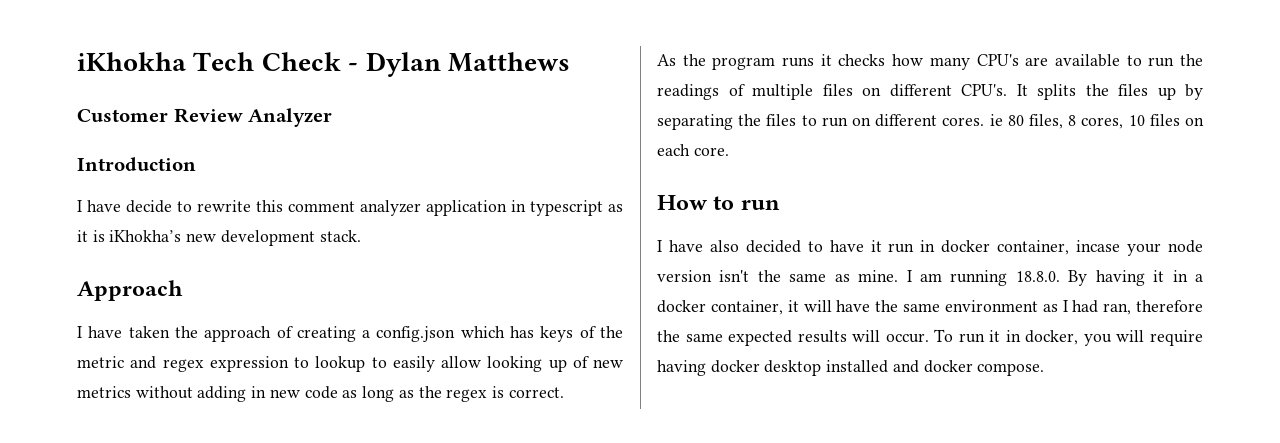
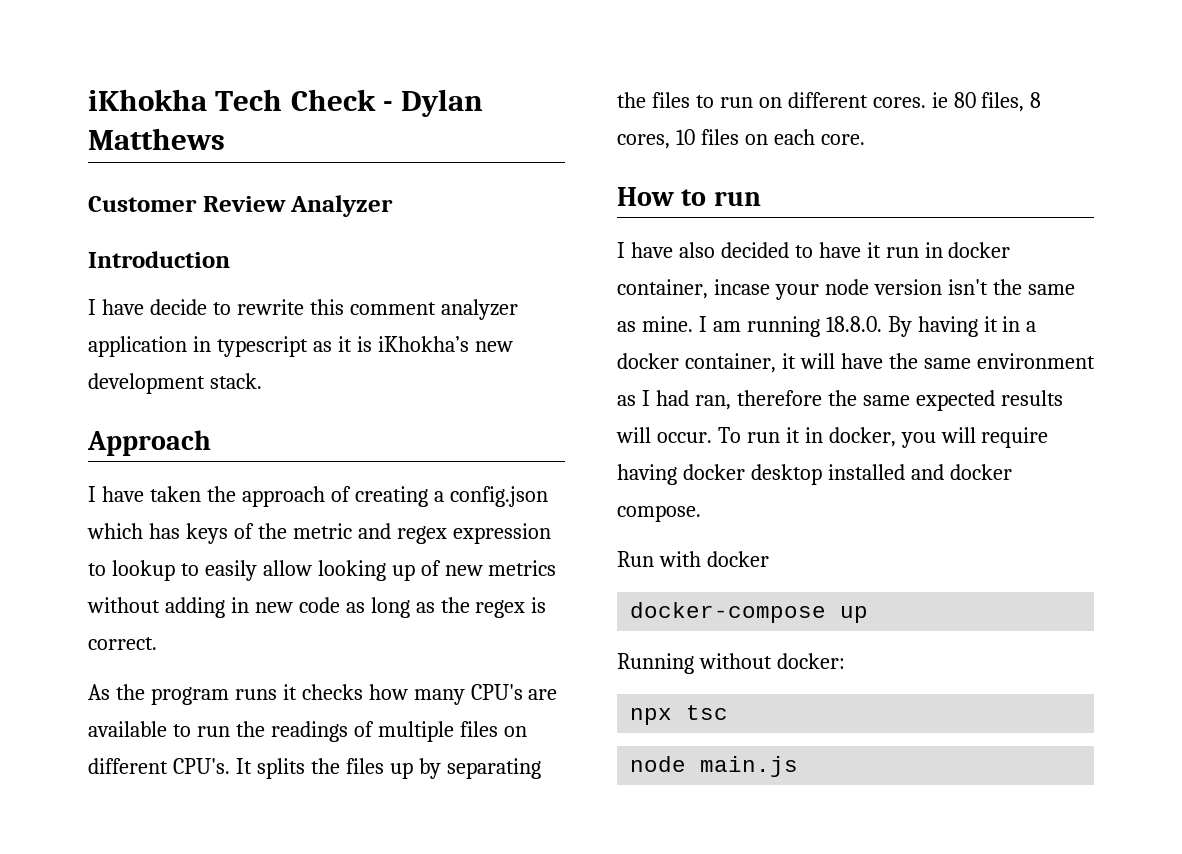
(1045, 369) none -> [617,551,769,567] [630,602,869,623] [617,653,845,674] [630,705,729,725] [630,756,799,777] // Run with docker // docker-compose up // Running without docker: // npx tsc // node main.js

